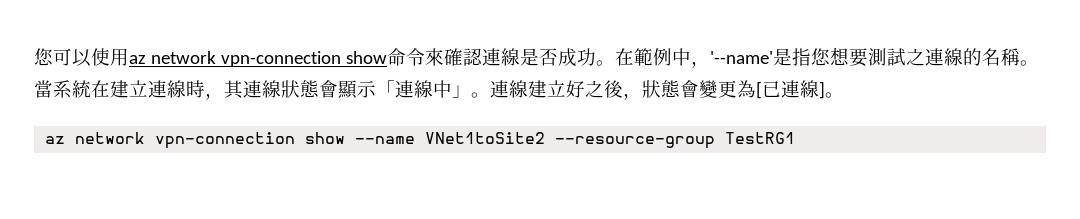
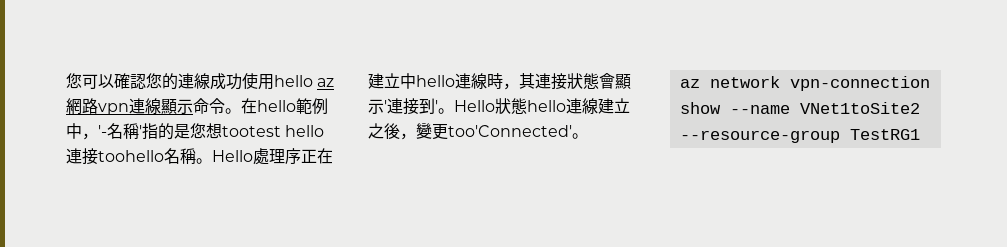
[91,47,1039,68] [34,80,148,98] 使用az network vpn-connection show命令來確認連線是否成功。在範例中，'--name'是指您想要測試之連線的名稱。當系統在建立 -> [114,73,335,90] [66,98,328,115] [66,123,325,140] [66,148,333,165] [368,73,455,89] 確認您的連線成功使用hello az網路vpn連線顯示命令。在hello範例中，'-名稱'指的是您想tootest hello連接toohello名稱。Hello處理序正在建立中hello
[262,80,281,98] 線 -> [551,73,567,90] 接
[376,80,825,100] 「連線中」。連線建立好之後，狀態會變更為[已連線] -> [384,98,630,115] [368,122,572,140] '連接到'。Hello狀態hello連線建立之後，變更too'Connected'

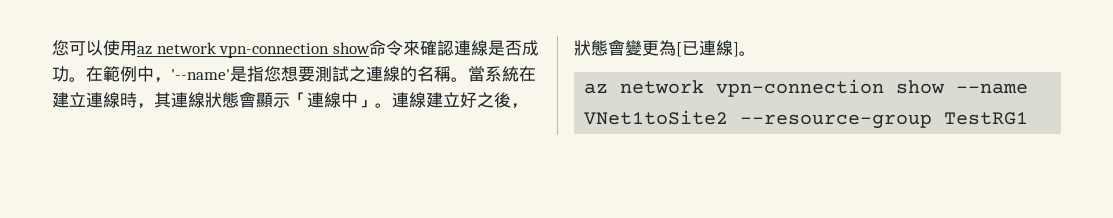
[114,73,335,90] [66,98,328,115] [66,123,325,140] [66,148,333,165] [368,73,455,89] 確認您的連線成功使用hello az網路vpn連線顯示命令。在hello範例中，'-名稱'指的是您想tootest hello連接toohello名稱。Hello處理序正在建立中hello -> [103,40,539,58] [52,66,536,83] [52,92,86,108] 使用az network vpn-connection show命令來確認連線是否成功。在範例中，'--name'是指您想要測試之連線的名稱。當系統在建立
[551,73,567,90] 接 -> [188,92,205,108] 線
[384,98,630,115] [368,122,572,140] '連接到'。Hello狀態hello連線建立之後，變更too'Connected' -> [290,92,528,109] [574,39,739,57] 「連線中」。連線建立好之後，狀態會變更為[已連線]

